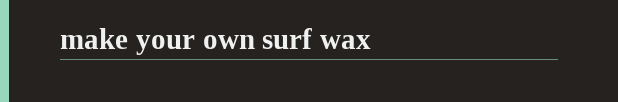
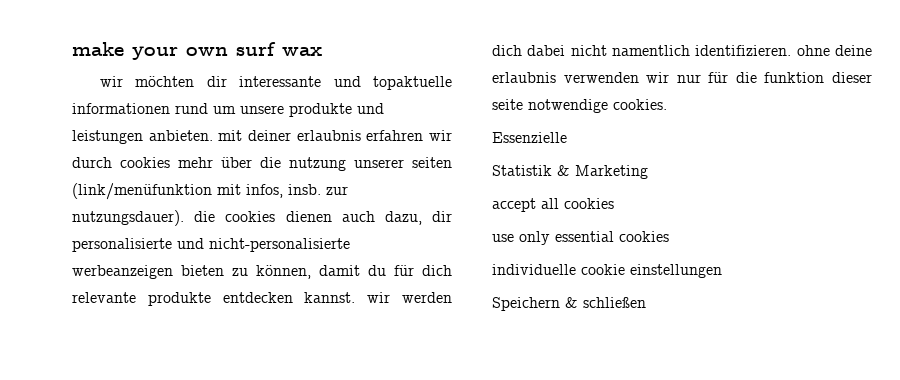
(372, 42) none -> [99,76,453,90] [72,103,384,117] [72,130,452,144] [72,157,452,171] [72,183,348,200] [72,210,453,226] [72,238,350,252] [72,265,452,279] [72,292,453,306] [492,45,872,56] [492,72,872,83] [492,99,667,113] [492,132,567,143] [492,165,648,179] [492,198,614,212] [492,231,669,245] [492,264,722,278] [492,297,646,311] // wir möchten dir interessante und topaktuelle informationen rund um unsere produkte und leistungen anbieten. mit deiner erlaubnis erfahren wir durch cookies mehr über die nutzung unserer seiten (link/menüfunktion mit infos, insb. zur nutzungsdauer). die cookies dienen auch dazu, dir personalisierte und nicht-personalisierte werbeanzeigen bieten zu können, damit du für dich relevante produkte entdecken kannst. wir werden dich dabei nicht namentlich identifizieren. ohne deine erlaubnis verwenden wir nur für die funktion dieser seite notwendige cookies. // Essenzielle // Statistik & Marketing // accept all cookies // use only essential cookies // individuelle cookie einstellungen // Speichern & schließen

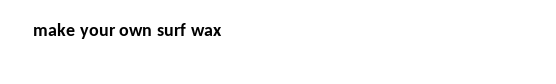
[99,76,453,90] [72,103,384,117] [72,130,452,144] [72,157,452,171] [72,183,348,200] [72,210,453,226] [72,238,350,252] [72,265,452,279] [72,292,453,306] [492,45,872,56] [492,72,872,83] [492,99,667,113] [492,132,567,143] [492,165,648,179] [492,198,614,212] [492,231,669,245] [492,264,722,278] [492,297,646,311] // wir möchten dir interessante und topaktuelle informationen rund um unsere produkte und leistungen anbieten. mit deiner erlaubnis erfahren wir durch cookies mehr über die nutzung unserer seiten (link/menüfunktion mit infos, insb. zur nutzungsdauer). die cookies dienen auch dazu, dir personalisierte und nicht-personalisierte werbeanzeigen bieten zu können, damit du für dich relevante produkte entdecken kannst. wir werden dich dabei nicht namentlich identifizieren. ohne deine erlaubnis verwenden wir nur für die funktion dieser seite notwendige cookies. // Essenzielle // Statistik & Marketing // accept all cookies // use only essential cookies // individuelle cookie einstellungen // Speichern & schließen -> (222, 31) none

